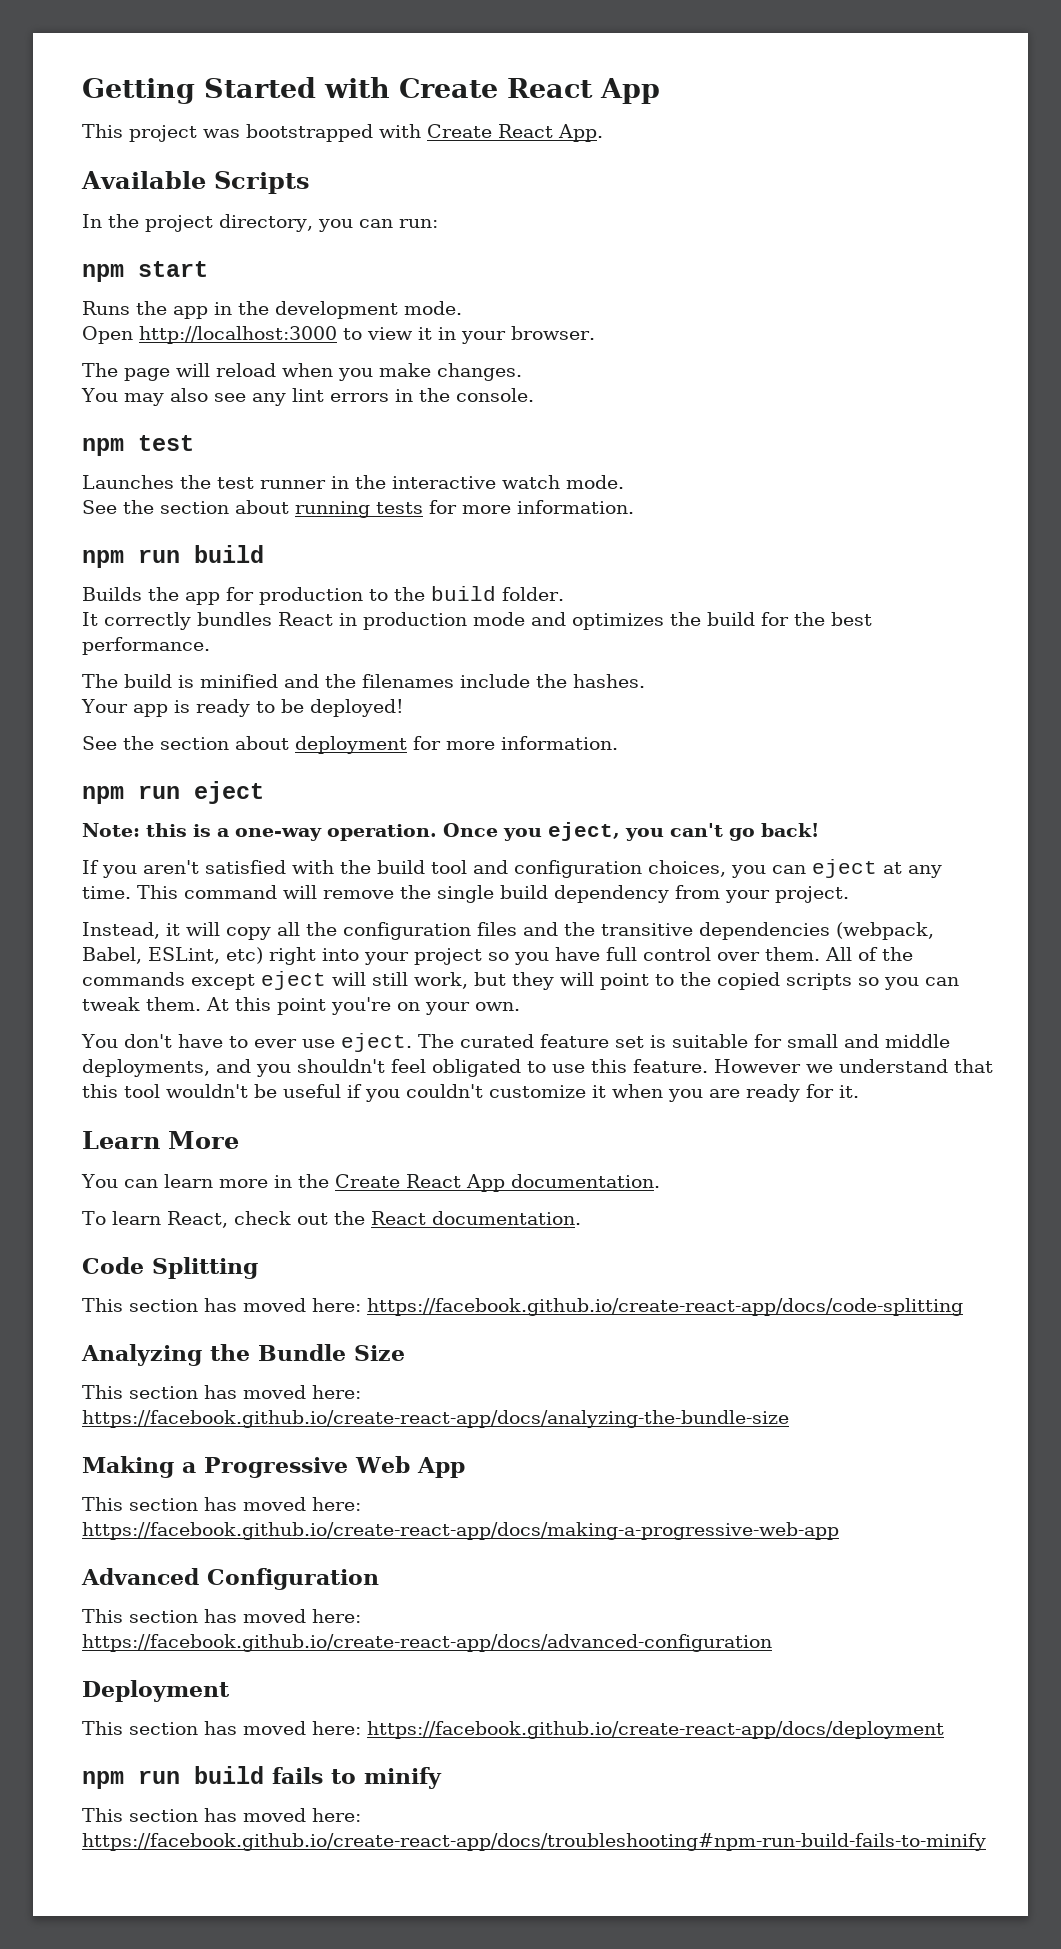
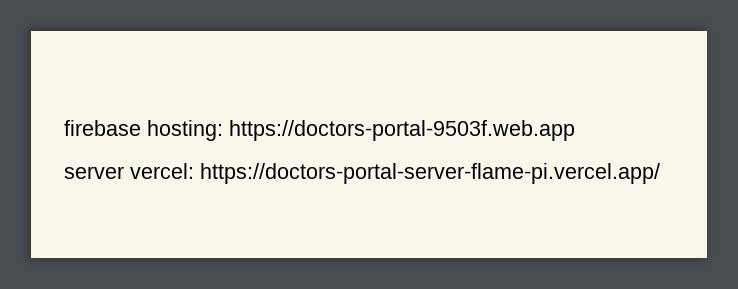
[82,77,660,104] [82,124,603,142] [81,171,310,194] [82,214,438,232] [82,261,208,282] [82,301,462,319] [82,326,595,344] [82,363,522,381] [81,388,534,406] [82,435,194,456] [82,475,624,489] [82,500,634,518] [82,545,264,568] [82,586,564,605] [82,612,872,630] [82,637,210,655] [82,674,645,688] [81,699,404,717] [82,736,618,754] [82,781,264,804] [82,822,819,841] [82,859,942,878] [82,885,849,903] [82,922,934,940] [82,947,913,965] [82,971,959,990] [82,997,520,1015] [81,1033,950,1052] [82,1059,993,1077] [82,1084,859,1102] [82,1131,239,1149] [81,1174,660,1192] [82,1211,581,1228] [82,1257,258,1279] [82,1298,963,1316] [81,1344,405,1366] [82,1385,361,1399] [82,1410,789,1428] [82,1456,465,1478] [82,1497,361,1511] [82,1522,839,1540] [81,1568,379,1590] [82,1609,361,1623] [82,1634,772,1652] [82,1680,230,1702] [82,1721,944,1739] [82,1766,442,1789] [82,1808,361,1822] [82,1833,986,1851] Getting Started with Create React App // This project was bootstrapped with Create React App. // Available Scripts // In the project directory, you can run: // npm start // Runs the app in the development mode. // Open http://localhost:3000 to view it in your browser. // The page will reload when you make changes. // You may also see any lint errors in the console. // npm test // Launches the test runner in the interactive watch mode. // See the section about running tests for more information. // npm run build // Builds the app for production to the build folder. // It correctly bundles React in production mode and optimizes the build for the best performance. // The build is minified and the filenames include the hashes. // Your app is ready to be deployed! // See the section about deployment for more information. // npm run eject // Note: this is a one-way operation. Once you eject, you can't go back! // If you aren't satisfied with the build tool and configuration choices, you can eject at any time. This command will remove the single build dependency from your project. // Instead, it will copy all the configuration files and the transitive dependencies (webpack, Babel, ESLint, etc) right into your project so you have full control over them. All of the commands except eject will still work, but they will point to the copied scripts so you can tweak them. At this point you're on your own. // You don't have to ever use eject. The curated feature set is suitable for small and middle deployments, and you shouldn't feel obligated to use this feature. However we understand that this tool wouldn't be useful if you couldn't customize it when you are ready for it. // Learn More // You can learn more in the Create React App documentation. // To learn React, check out the React documentation. // Code Splitting // This section has moved here: https://facebook.github.io/create-react-app/docs/code-splitting // Analyzing the Bundle Size // This section has moved here: https://facebook.github.io/create-react-app/docs/analyzing-the-bundle-size // Making a Progressive Web App // This section has moved here: https://facebook.github.io/create-react-app/docs/making-a-progressive-web-app // Advanced Configuration // This section has moved here: https://facebook.github.io/create-react-app/docs/advanced-configuration // Deployment // This section has moved here: https://facebook.github.io/create-react-app/docs/deployment // npm run build fails to minify // This section has moved here: https://facebook.github.io/create-react-app/docs/troubleshooting#npm-run-build-fails-to-minify -> [64,120,575,141] [64,163,660,184] firebase hosting: https://doctors-portal-9503f.web.app // server vercel: https://doctors-portal-server-flame-pi.vercel.app/

